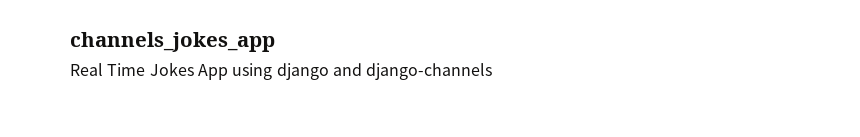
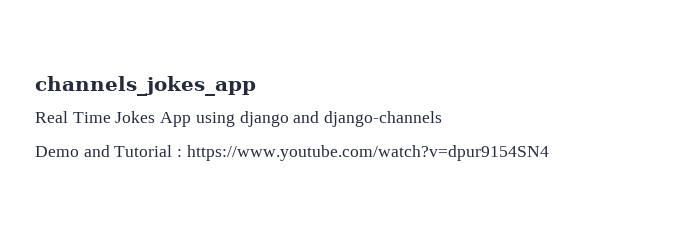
(493, 71) none -> [35,145,549,161] // Demo and Tutorial : https://www.youtube.com/watch?v=dpur9154SN4

